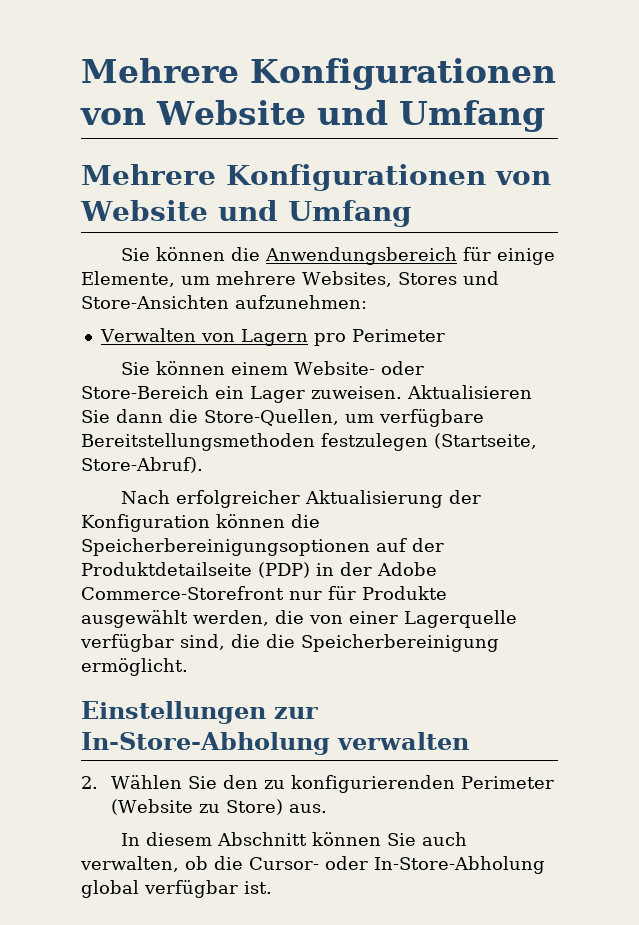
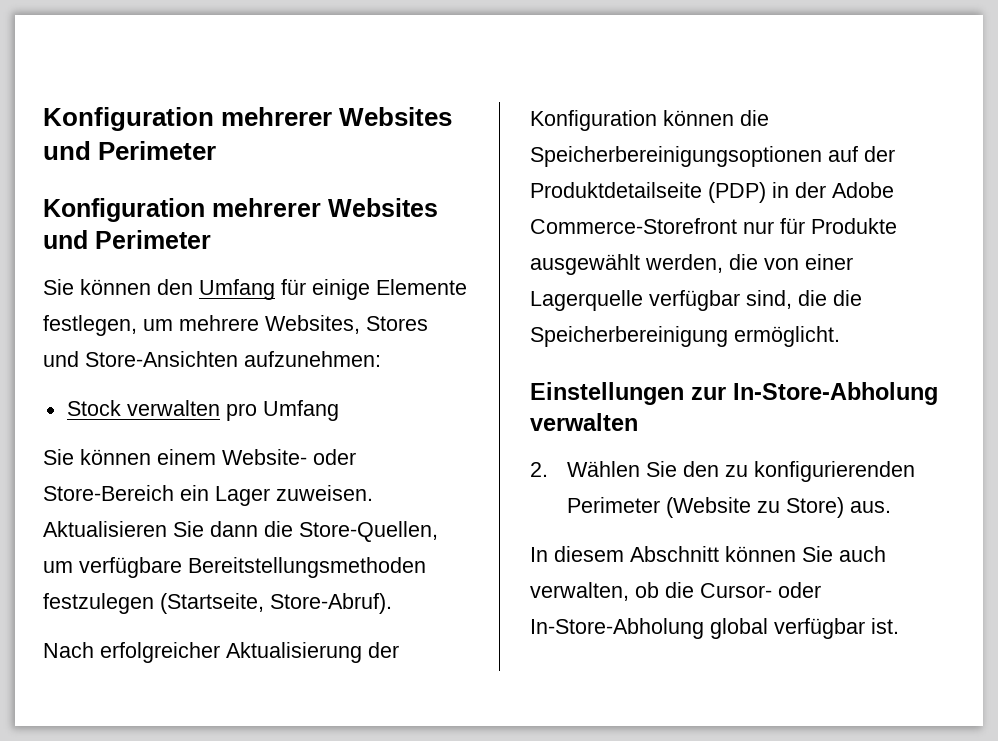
[81,58,556,90] [80,100,545,132] [81,164,551,191] [80,200,412,227] [121,247,556,265] [81,271,175,287] Mehrere Konfigurationen von Website und Umfang // Mehrere Konfigurationen von Website und Umfang // Sie können die Anwendungsbereich für einige Elemente, -> [43,107,453,131] [43,141,217,160] [43,198,438,222] [43,230,211,249] [43,279,467,300] [43,315,137,336] Konfiguration mehrerer Websites und Perimeter // Konfiguration mehrerer Websites und Perimeter // Sie können den Umfang für einige Elemente festlegen,
[99,328,445,346] Verwalten von Lagern pro Perimeter -> [66,400,339,421] Stock verwalten pro Umfang

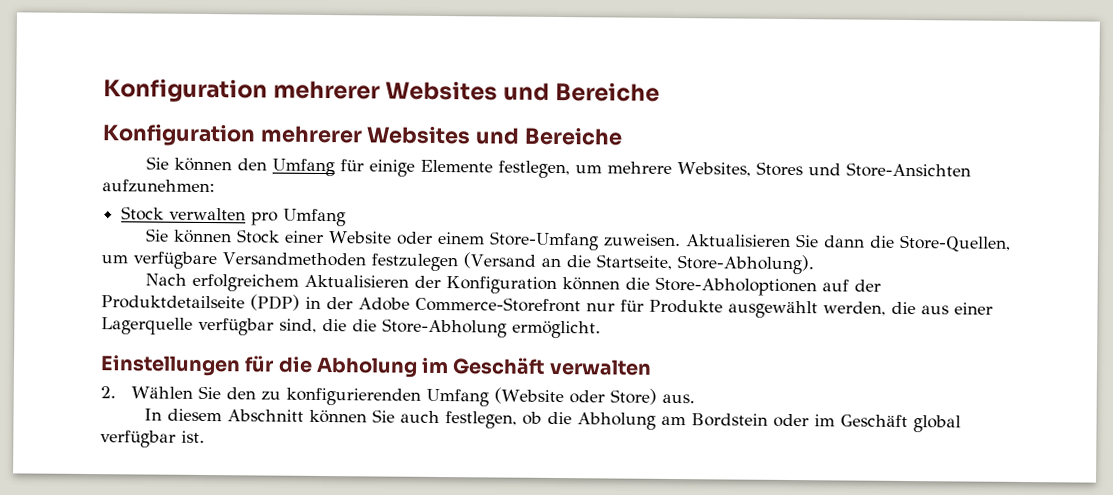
[43,107,453,131] [43,141,217,160] [43,198,438,222] [43,230,211,249] Konfiguration mehrerer Websites und Perimeter // Konfiguration mehrerer Websites und Perimeter -> [103,78,661,103] [102,123,623,147] Konfiguration mehrerer Websites und Bereiche // Konfiguration mehrerer Websites und Bereiche
[157,449,356,465] [43,485,270,506] einem Website- oder Store-Bereich ein Lager -> [236,229,599,251] Stock einer Website oder einem Store-Umfang
[188,557,426,578] [43,593,392,614] Bereitstellungsmethoden festzulegen (Startseite, Store-Abruf). -> [222,252,814,275] Versandmethoden festzulegen (Versand an die Startseite, Store-Abholung).
[100,642,362,663] erfolgreicher Aktualisierung -> [191,273,409,292] erfolgreichem Aktualisieren
[530,146,822,167] Speicherbereinigungsoptionen -> [654,276,817,297] Store-Abholoptionen
[764,258,799,270] von -> [921,305,949,315] aus
[530,326,728,347] Speicherbereinigung -> [382,318,507,338] Store-Abholung
[691,382,938,405] zur In-Store-Abholung -> [244,355,546,378] für die Abholung im Geschäft
[566,497,780,518] Perimeter (Website zu -> [426,387,606,407] Umfang (Website oder
[530,582,629,601] verwalten, -> [444,411,517,429] festlegen,
[700,582,821,598] [530,618,704,639] Cursor- oder In-Store-Abholung -> [576,412,908,430] Abholung am Bordstein oder im Geschäft

